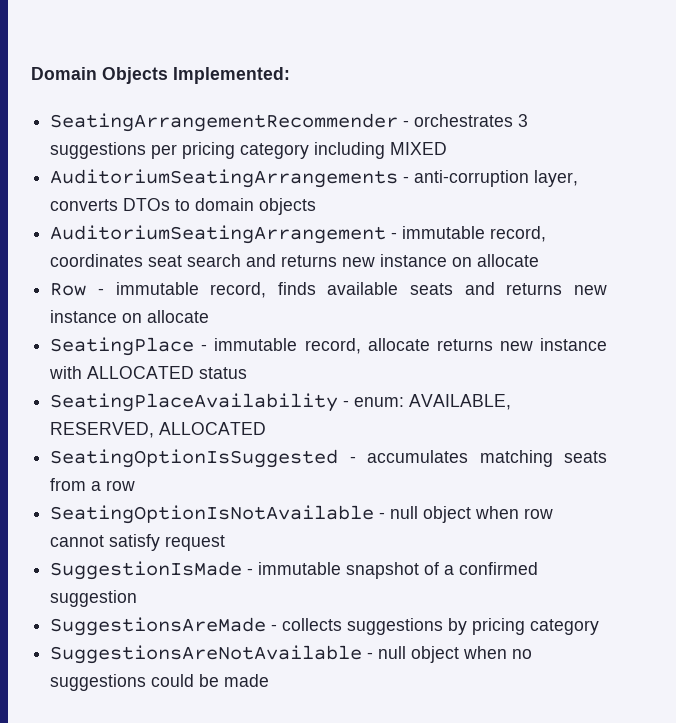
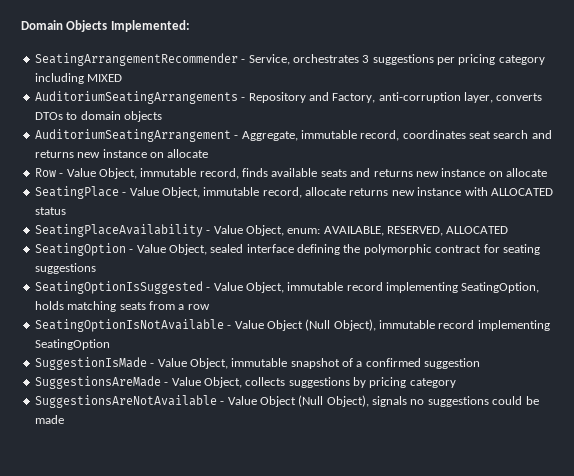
(410, 123) none -> [248,54,290,65] Service,
(410, 179) none -> [248,92,376,103] Repository and Factory,
(398, 235) none -> [241,131,298,141] Aggregate,
(104, 291) none -> [66,168,137,179] Value Object,
(208, 347) none -> [129,187,200,198] Value Object,
(350, 403) none -> [213,225,284,236] Value Object,
[50,449,469,468] SeatingOptionIsSuggested - accumulates -> [34,243,540,256] [34,263,96,274] [34,281,540,294] [34,301,64,310] SeatingOption - Value Object, sealed interface defining the polymorphic contract for seating suggestions // SeatingOptionIsSuggested - Value Object, immutable record implementing SeatingOption, holds
[390,506,554,523] [50,534,226,551] null object when row cannot satisfy request -> [234,319,550,331] [34,339,110,350] Value Object (Null Object), immutable record implementing SeatingOption
(254, 571) none -> [157,358,228,369] Value Object,
(278, 627) none -> [171,377,242,388] Value Object,
[378,646,508,663] null object when -> [227,395,407,407] Value Object (Null Object), signals

